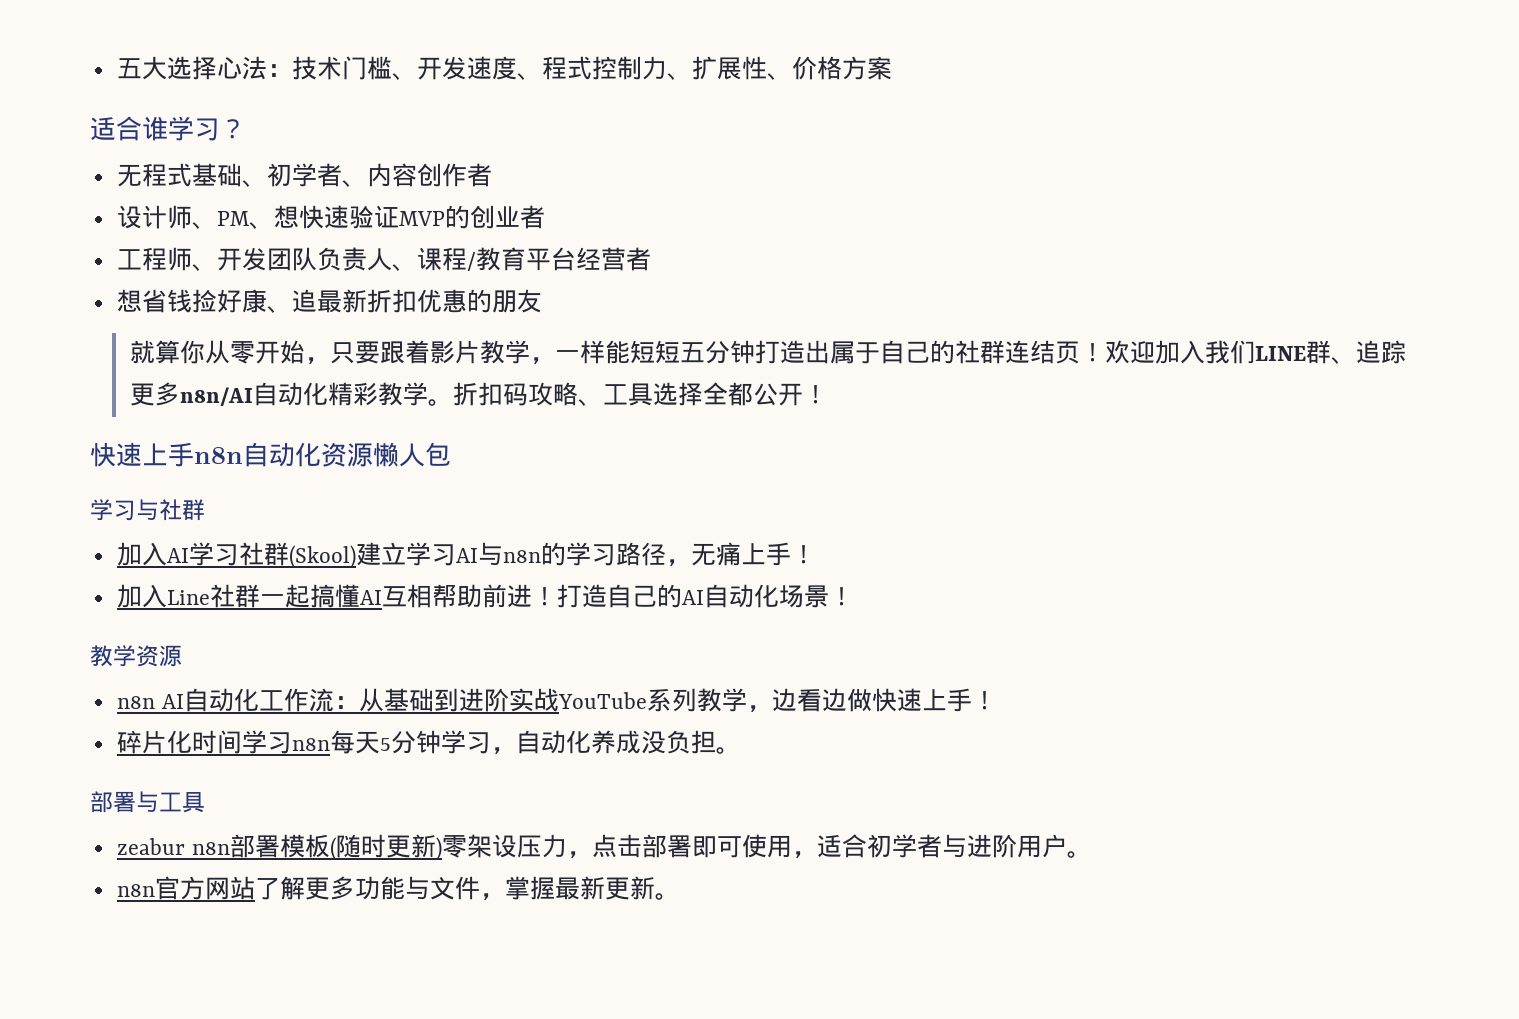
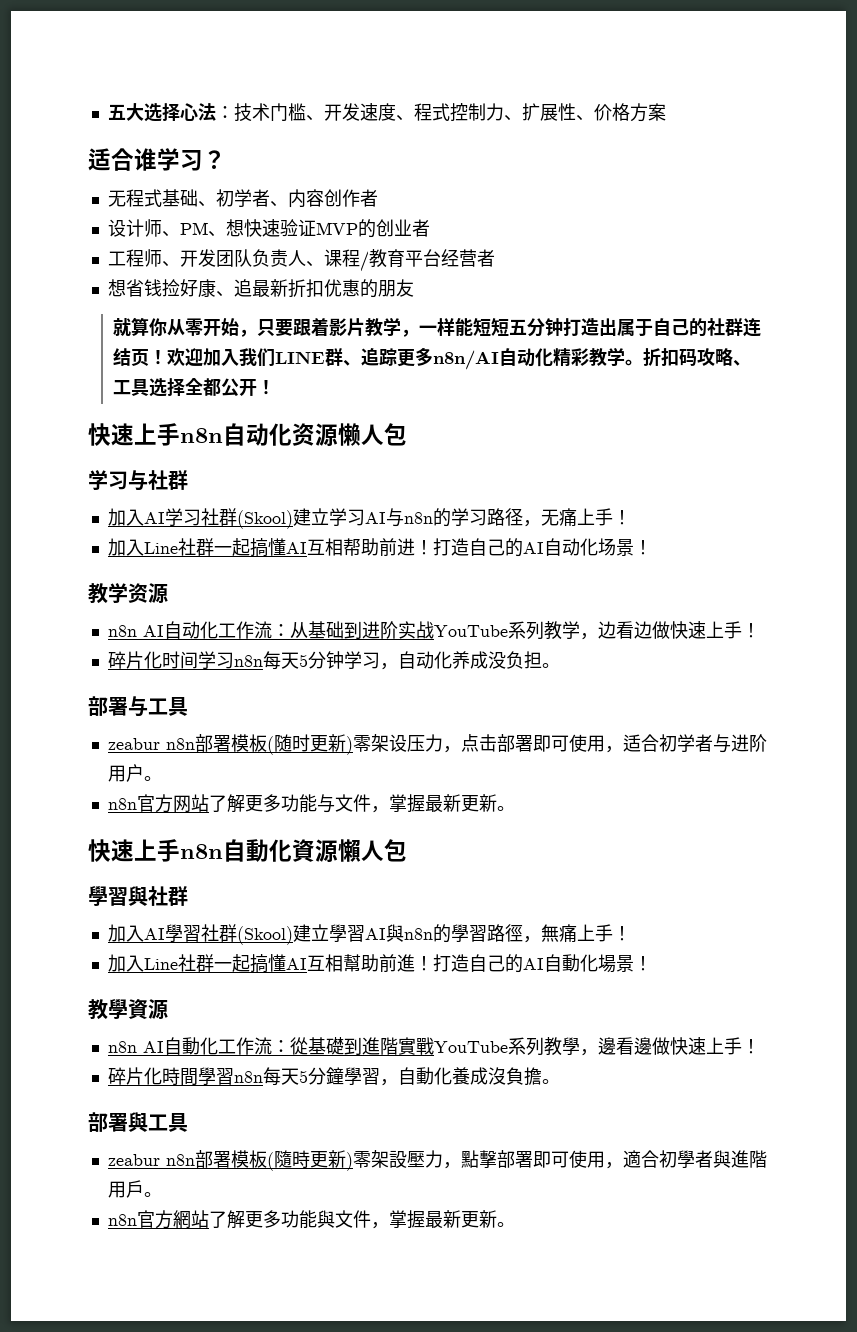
(680, 896) none -> [88,839,407,863] [88,886,188,906] [107,924,631,945] [107,954,652,973] [88,999,168,1020] [107,1037,760,1056] [107,1067,560,1086] [88,1112,188,1132] [107,1150,767,1171] [107,1180,162,1198] [107,1210,515,1229] // 快速上手n8n自動化資源懶人包 // 學習與社群 // 加入AI學習社群(Skool)建立學習AI與n8n的學習路徑，無痛上手！ // 加入Line社群一起搞懂AI互相幫助前進！打造自己的AI自動化場景！ // 教學資源 // n8n AI自動化工作流：從基礎到進階實戰YouTube系列教學，邊看邊做快速上手！ // 碎片化時間學習n8n每天5分鐘學習，自動化養成沒負擔。 // 部署與工具 // zeabur n8n部署模板(隨時更新)零架設壓力，點擊部署即可使用，適合初學者與進階用戶。 // n8n官方網站了解更多功能與文件，掌握最新更新。

